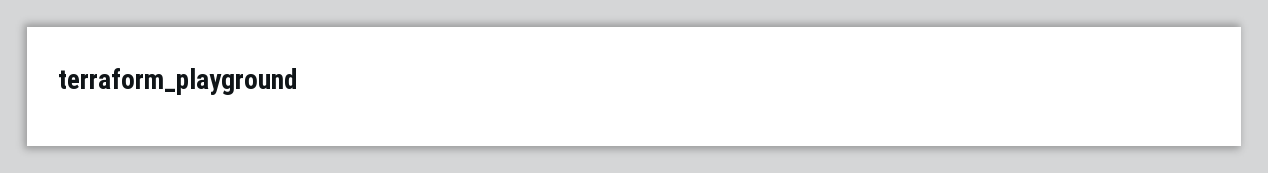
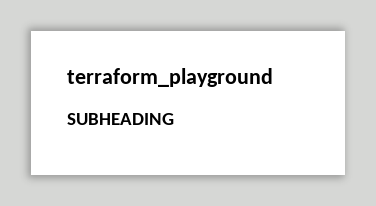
(297, 81) none -> [67,113,174,125] // SUBHEADING

